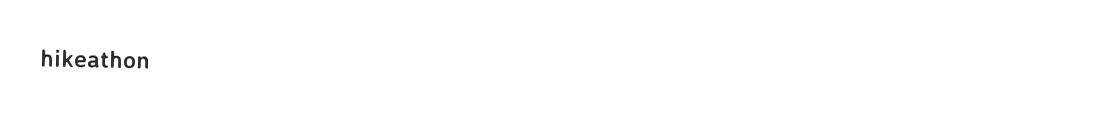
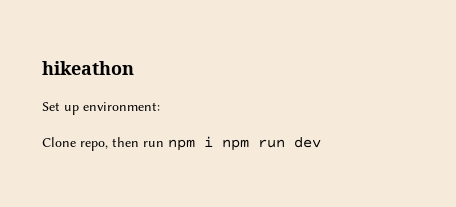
(150, 59) none -> [42,102,160,115] [42,136,321,151] // Set up environment: // Clone repo, then run npm i npm run dev

